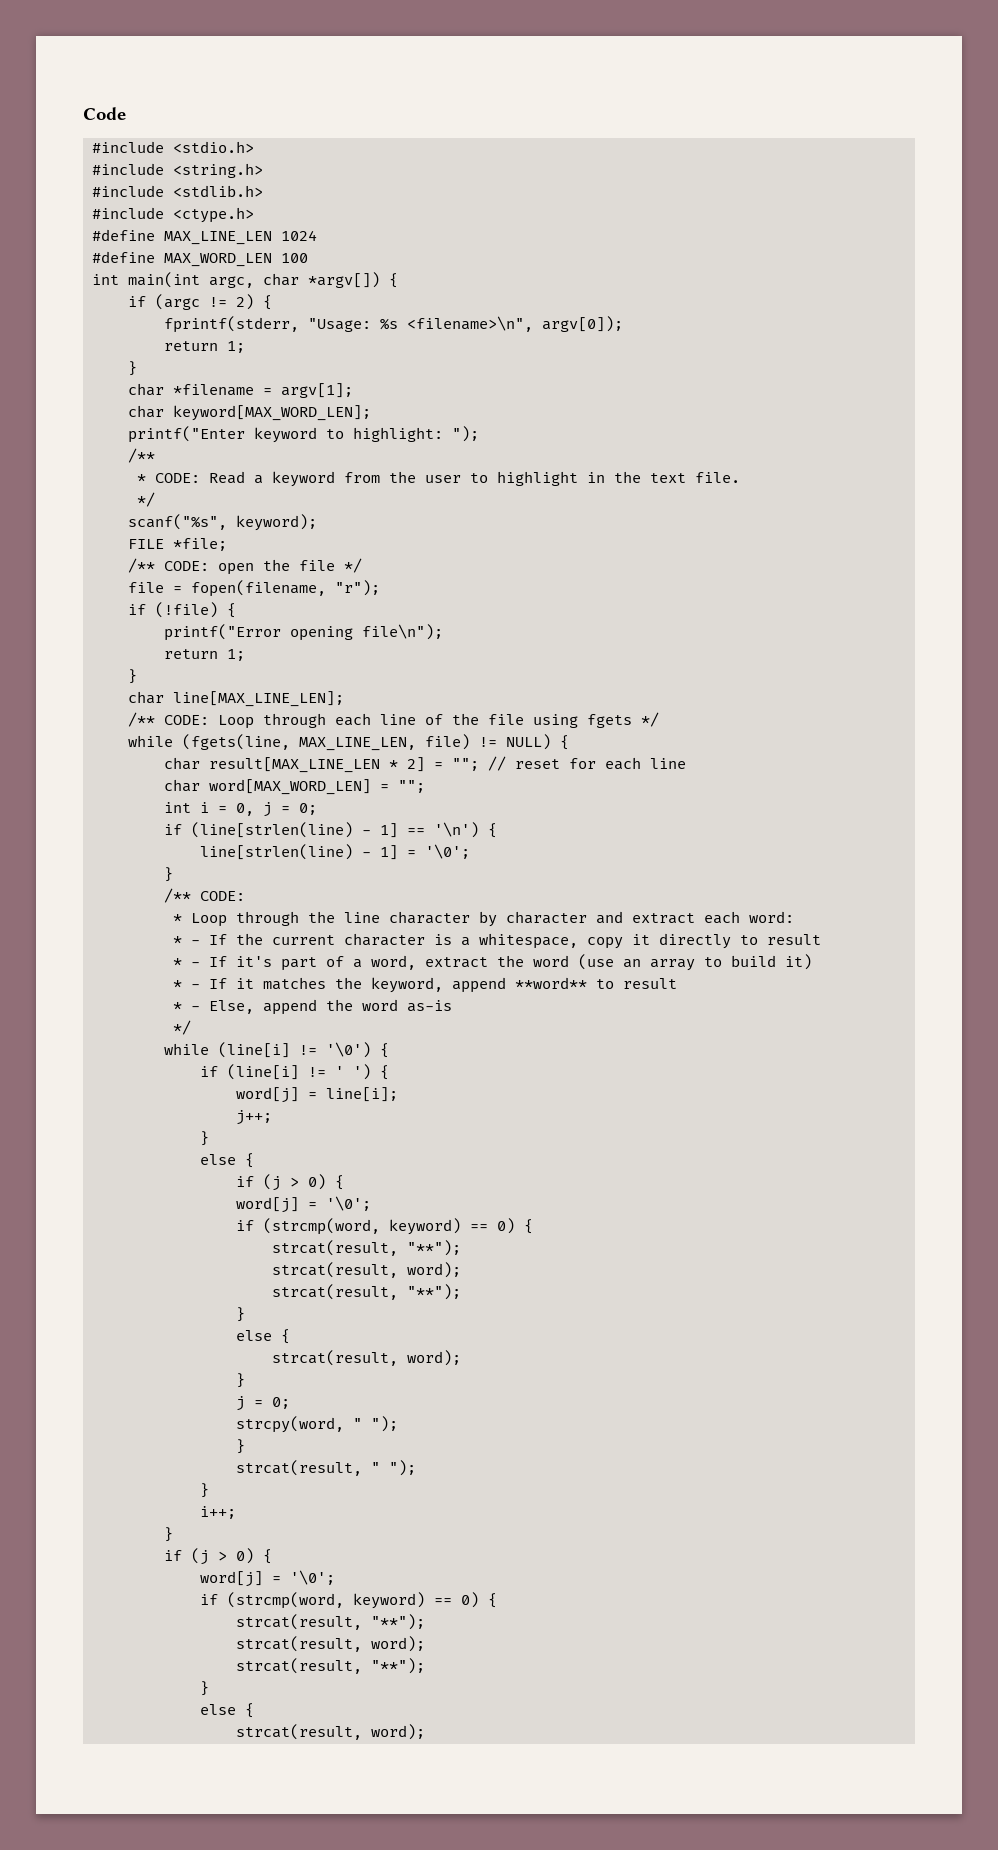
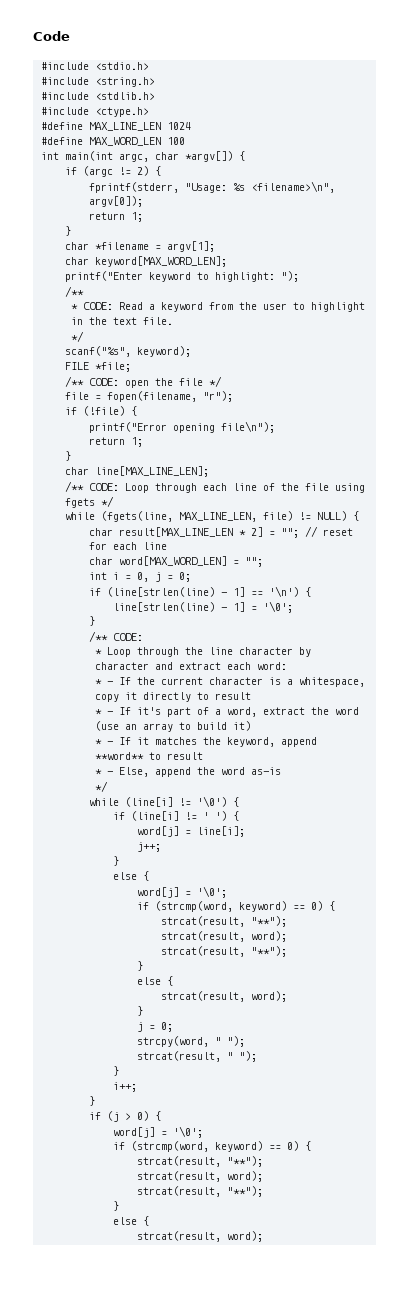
[236,1174,344,1191] // if (j > 0) { -> (149, 876) none
[236,1439,245,1454] // } -> (245, 1041) none

